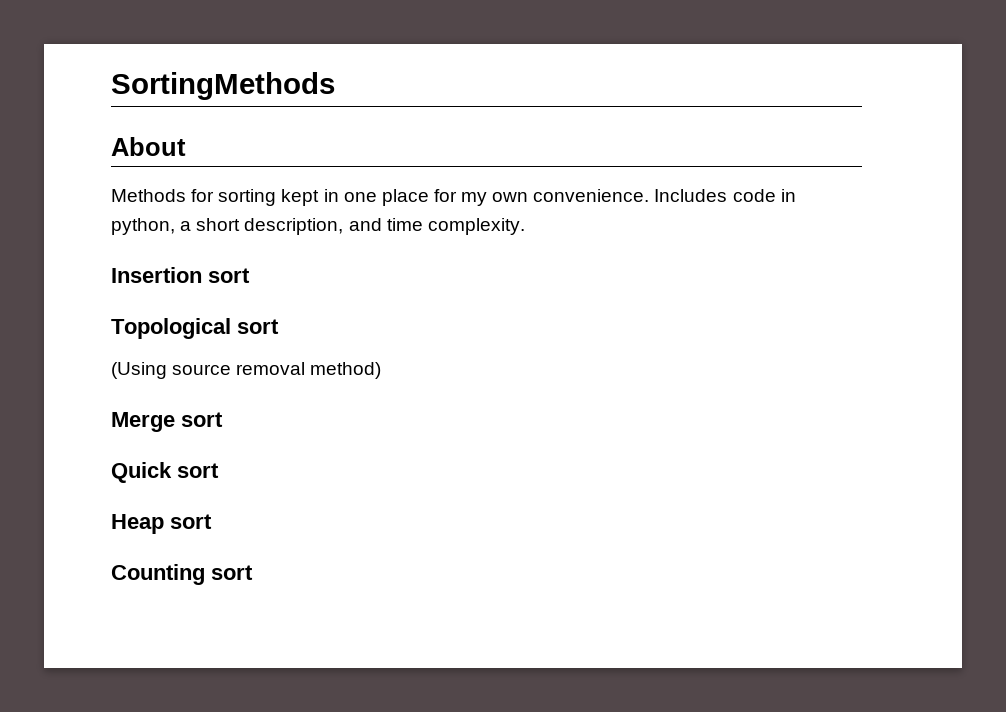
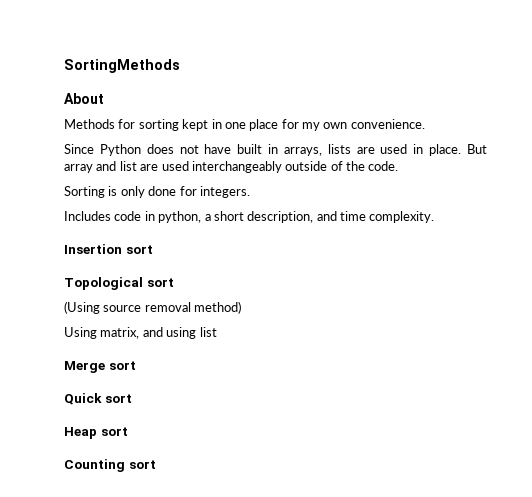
(650, 195) none -> [64,144,488,156] [64,161,399,173] [64,186,250,198] // Since Python does not have built in arrays, lists are used in place. But array and list are used interchangeably outside of the code. // Sorting is only done for integers. //
(382, 370) none -> [64,327,217,339] // Using matrix, and using list

